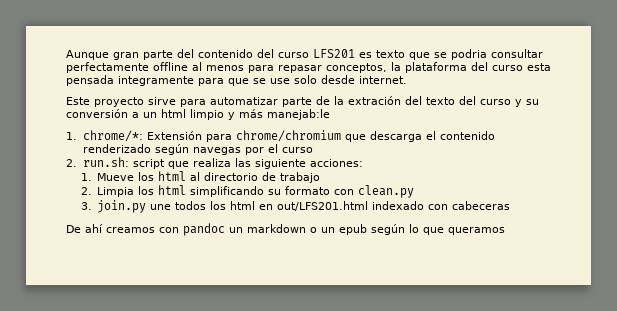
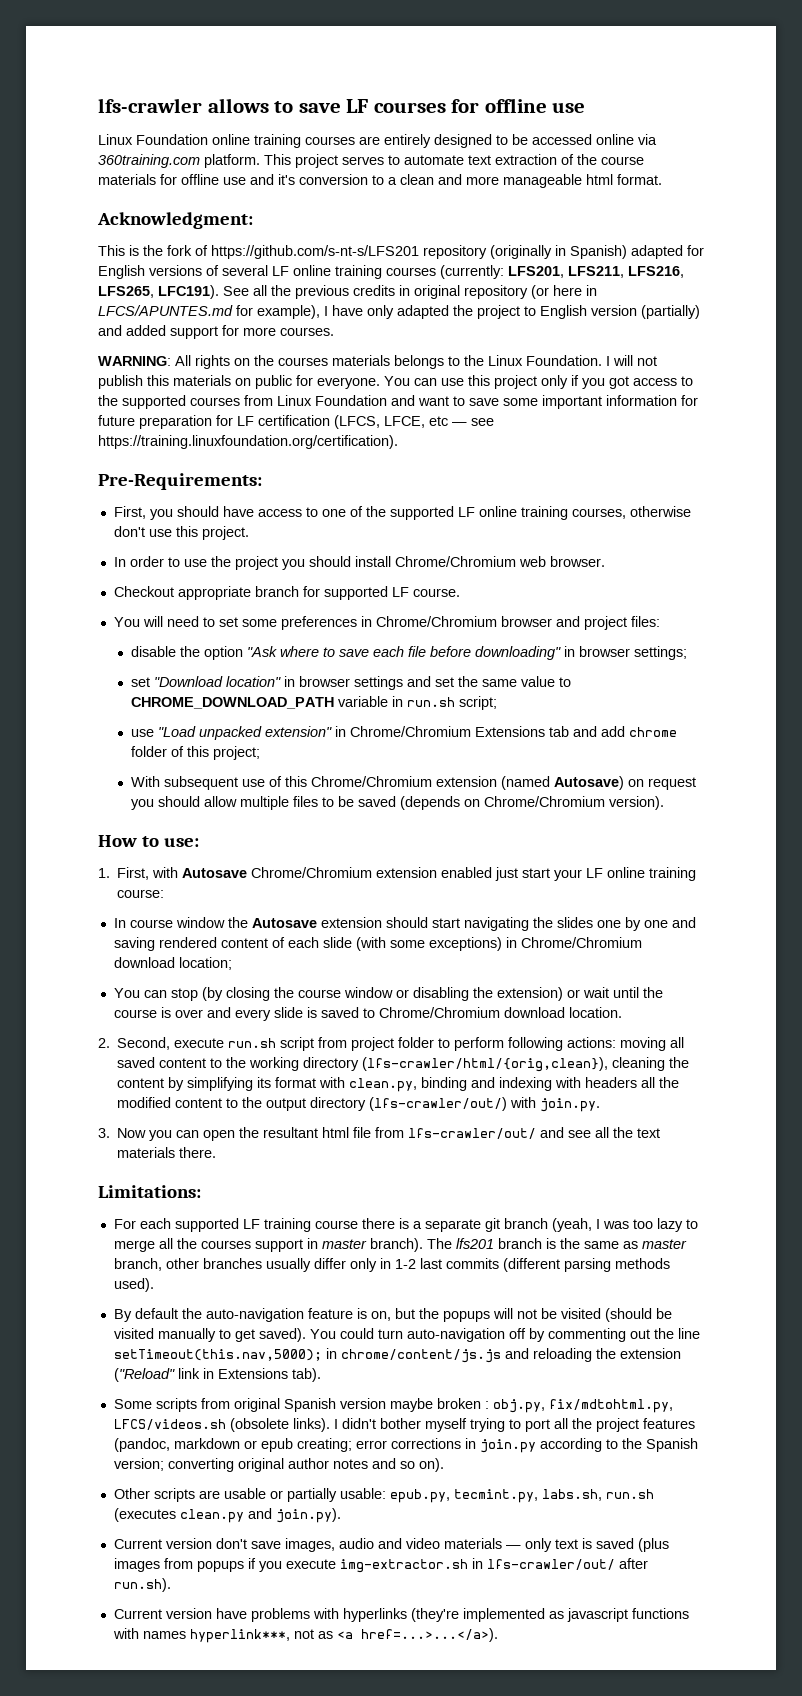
[66,49,543,60] [66,62,551,73] [66,75,407,86] [66,96,539,107] [66,109,330,120] [66,130,495,142] [82,144,313,155] [66,157,363,169] [80,171,321,183] [80,185,415,198] [80,200,511,213] [66,223,505,236] Aunque gran parte del contenido del curso LFS201 es texto que se podria consultar perfectamente offline al menos para repasar conceptos, la plataforma del curso esta pensada integramente para que se use solo desde internet. // Este proyecto sirve para automatizar parte de la extración del texto del curso y su conversión a un html limpio y más manejab:le // 1. chrome/*: Extensión para chrome/chromium que descarga el contenido renderizado según navegas por el curso // 2. run.sh: script que realiza las siguiente acciones: // 1. Mueve los html al directorio de trabajo // 2. Limpia los html simplificando su formato con clean.py // 3. join.py une todos los html en out/LFS201.html indexado con cabeceras // De ahí creamos con pandoc un markdown o un epub según lo que queramos -> [98,98,586,113] [98,134,657,148] [98,154,644,168] [98,174,662,188] [97,212,253,229] [98,245,704,259] [98,265,684,279] [98,285,597,299] [98,305,700,319] [98,325,334,339] [98,355,657,369] [98,375,693,389] [98,395,698,409] [98,415,494,429] [98,435,398,449] [98,473,262,490] [113,506,691,520] [113,526,249,540] [113,556,605,570] [113,586,460,600] [113,616,660,630] [131,646,688,660] [131,676,572,690] [131,696,498,710] [131,726,678,740] [131,746,261,760] [131,776,697,790] [131,796,665,810] [98,835,199,847] [98,867,697,881] [117,889,165,898] [113,917,696,931] [113,937,642,951] [113,957,232,970] [113,987,663,1001] [113,1007,622,1021] [98,1037,685,1051] [117,1057,690,1072] [117,1077,680,1092] [117,1097,601,1112] [98,1127,661,1141] [117,1147,217,1158] [98,1185,201,1198] [113,1218,698,1232] [113,1238,687,1252] [113,1258,670,1272] [113,1278,154,1292] [113,1308,672,1322] [113,1328,700,1342] [113,1348,681,1363] [113,1368,321,1382] [113,1398,673,1413] [113,1418,695,1432] [113,1438,698,1453] [113,1458,444,1472] [113,1488,654,1503] [113,1508,341,1523] [113,1538,669,1552] [113,1558,648,1573] [113,1578,171,1592] [113,1608,689,1622] [112,1628,498,1643] lfs-crawler allows to save LF courses for offline use // Linux Foundation online training courses are entirely designed to be accessed online via 360training.com platform. This project serves to automate text extraction of the course materials for offline use and it's conversion to a clean and more manageable html format. // Acknowledgment: // This is the fork of https://github.com/s-nt-s/LFS201 repository (originally in Spanish) adapted for English versions of several LF online training courses (currently: LFS201, LFS211, LFS216, LFS265, LFC191). See all the previous credits in original repository (or here in LFCS/APUNTES.md for example), I have only adapted the project to English version (partially) and added support for more courses. // WARNING: All rights on the courses materials belongs to the Linux Foundation. I will not publish this materials on public for everyone. You can use this project only if you got access to the supported courses from Linux Foundation and want to save some important information for future preparation for LF certification (LFCS, LFCE, etc — see https://training.linuxfoundation.org/certification). // Pre-Requirements: // First, you should have access to one of the supported LF online training courses, otherwise don't use this project. // In order to use the project you should install Chrome/Chromium web browser. // Checkout appropriate branch for supported LF course. // You will need to set some preferences in Chrome/Chromium browser and project files: // disable the option "Ask where to save each file before downloading" in browser settings; // set "Download location" in browser settings and set the same value to CHROME_DOWNLOAD_PATH variable in run.sh script; // use "Load unpacked extension" in Chrome/Chromium Extensions tab and add chrome folder of this project; // With subsequent use of this Chrome/Chromium extension (named Autosave) on request you should allow multiple files to be saved (depends on Chrome/Chromium version). // How to use: // 1. First, with Autosave Chrome/Chromium extension enabled just start your LF online training course: // In course window the Autosave extension should start navigating the slides one by one and saving rendered content of each slide (with some exceptions) in Chrome/Chromium download location; // You can stop (by closing the course window or disabling the extension) or wait until the course is over and every slide is saved to Chrome/Chromium download location. // 2. Second, execute run.sh script from project folder to perform following actions: moving all saved content to the working directory (lfs-crawler/html/{orig,clean}), cleaning the content by simplifying its format with clean.py, binding and indexing with headers all the modified content to the output directory (lfs-crawler/out/) with join.py. // 3. Now you can open the resultant html file from lfs-crawler/out/ and see all the text materials there. // Limitations: // For each supported LF training course there is a separate git branch (yeah, I was too lazy to merge all the courses support in master branch). The lfs201 branch is the same as master branch, other branches usually differ only in 1-2 last commits (different parsing methods used). // By default the auto-navigation feature is on, but the popups will not be visited (should be visited manually to get saved). You could turn auto-navigation off by commenting out the line setTimeout(this.nav,5000); in chrome/content/js.js and reloading the extension ("Reload" link in Extensions tab). // Some scripts from original Spanish version maybe broken : obj.py, fix/mdtohtml.py, LFCS/videos.sh (obsolete links). I didn't bother myself trying to port all the project features (pandoc, markdown or epub creating; error corrections in join.py according to the Spanish version; converting original author notes and so on). // Other scripts are usable or partially usable: epub.py, tecmint.py, labs.sh, run.sh (executes clean.py and join.py). // Current version don't save images, audio and video materials — only text is saved (plus images from popups if you execute img-extractor.sh in lfs-crawler/out/ after run.sh). // Current version have problems with hyperlinks (they're implemented as javascript functions with names hyperlink***, not as <a href=...>...</a>).

